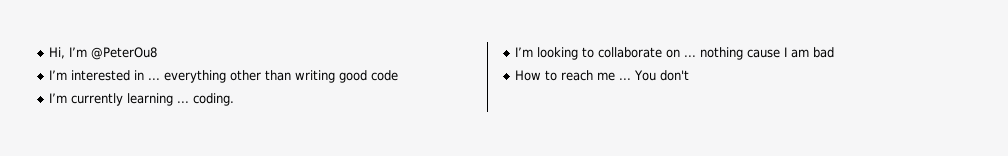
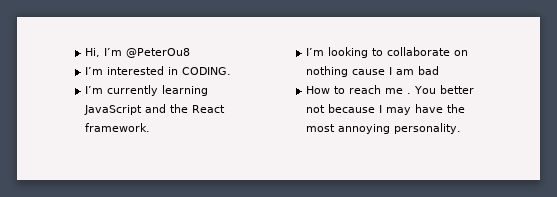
[148,70,399,83] [49,93,235,106] ... everything other than writing good code // I’m currently learning ... coding. -> [182,67,232,75] [85,85,209,96] [84,104,226,115] [85,123,151,132] CODING. // I’m currently learning JavaScript and the React framework.
[684,55,697,57] ... -> (469, 53) none
[619,70,690,81] ... You don't -> [407,85,475,94] [306,104,466,115] [306,123,462,134] . You better not because I may have the most annoying personality.

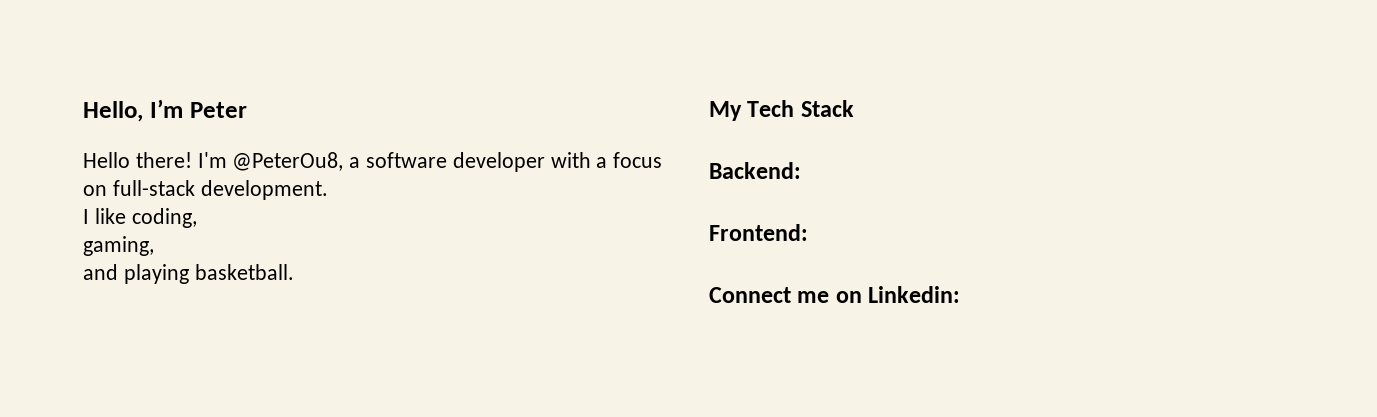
[85,48,191,58] [85,66,232,75] [85,85,209,96] [84,104,226,115] [85,123,151,132] [306,47,469,58] [306,66,440,77] [306,85,475,94] [306,104,466,115] [306,123,462,134] Hi, I’m @PeterOu8 // I’m interested in CODING. // I’m currently learning JavaScript and the React framework. // I’m looking to collaborate on nothing cause I am bad // How to reach me . You better not because I may have the most annoying personality. -> [83,99,247,122] [83,152,663,172] [83,180,328,200] [83,208,197,228] [83,236,154,256] [83,264,294,284] [709,100,854,121] [709,162,801,179] [709,224,808,241] [709,286,961,303] Hello, I’m Peter // Hello there! I'm @PeterOu8, a software developer with a focus on full-stack development. // I like coding, // gaming, // and playing basketball. // My Tech Stack // Backend: // Frontend: // Connect me on Linkedin:

